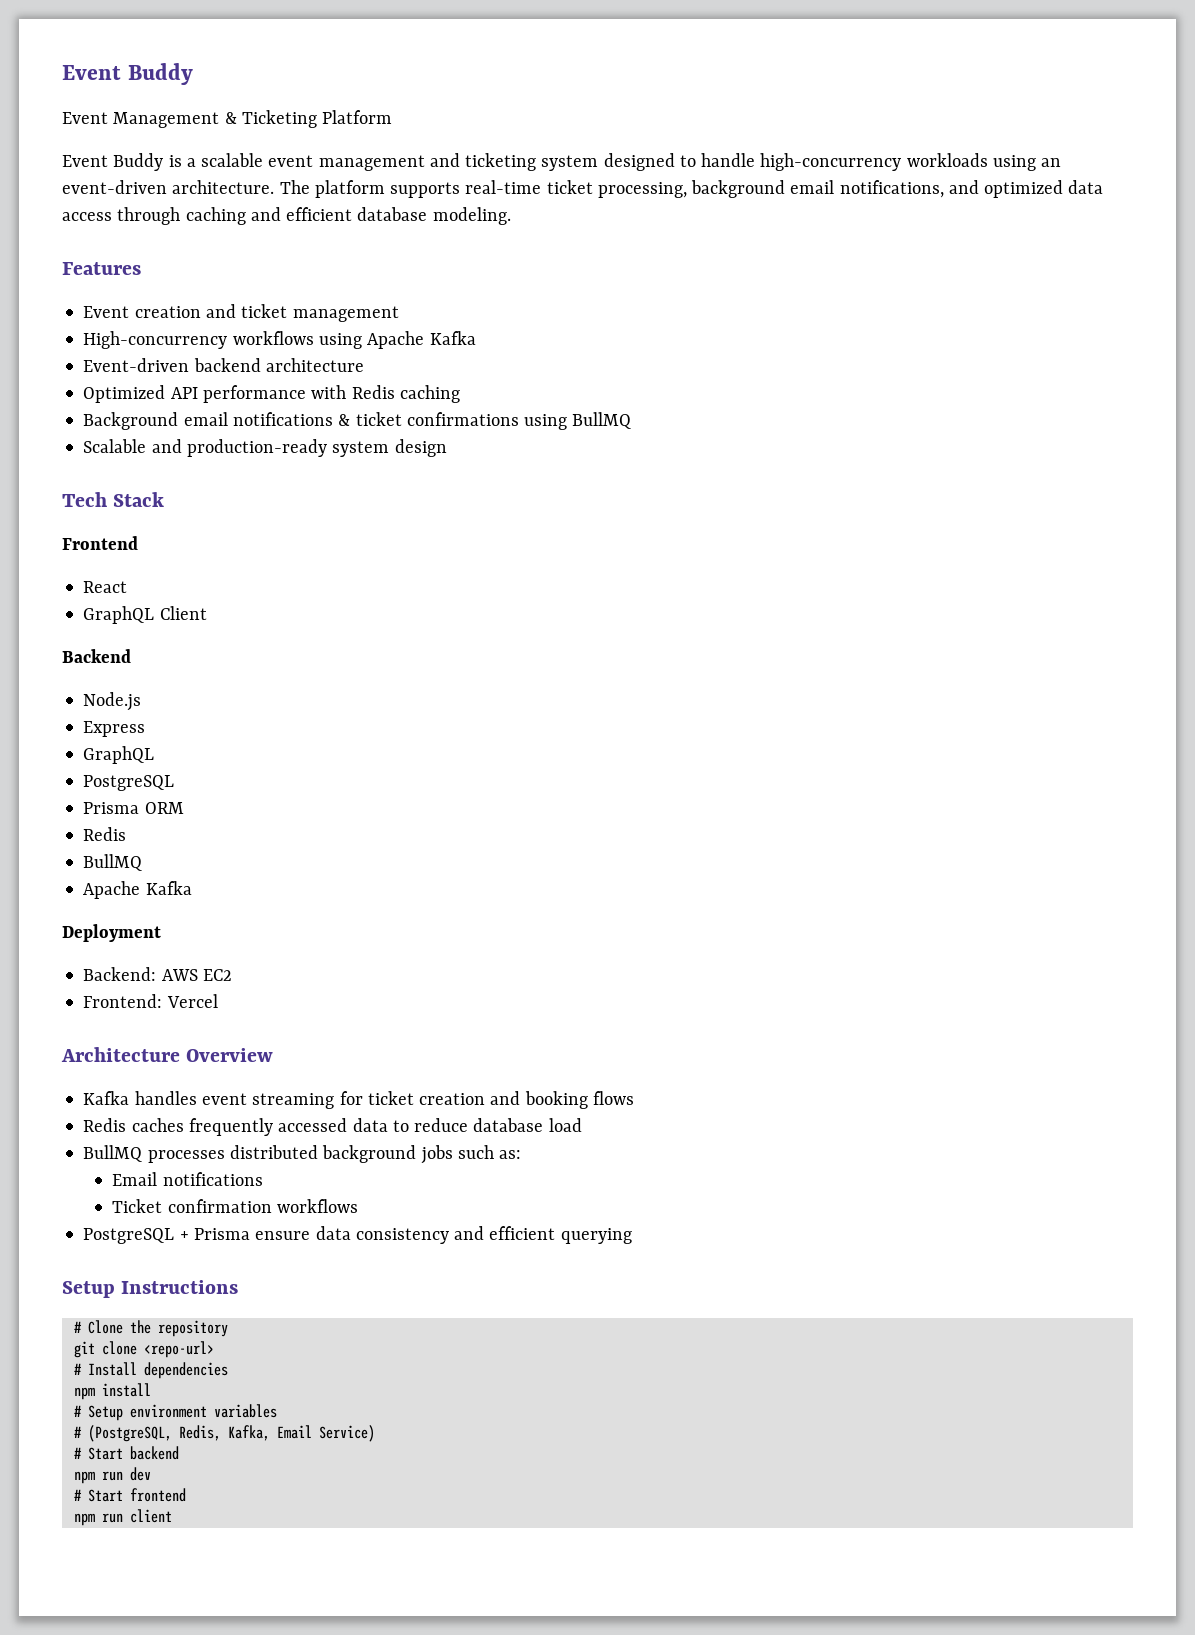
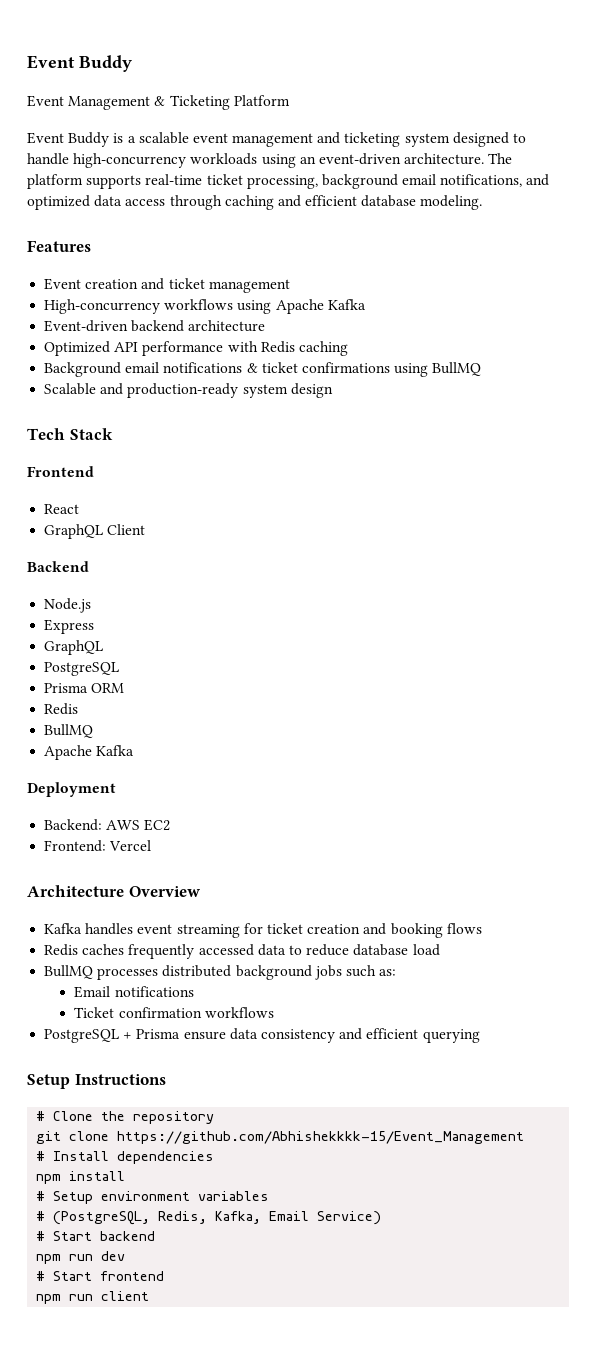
[143,1341,214,1358] <repo-url> -> [117,1131,525,1144] https://github.com/Abhishekkkk-15/Event_Management

